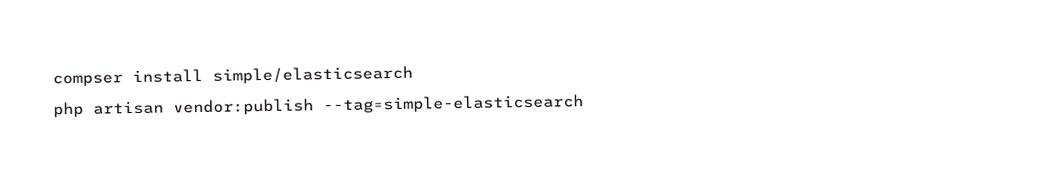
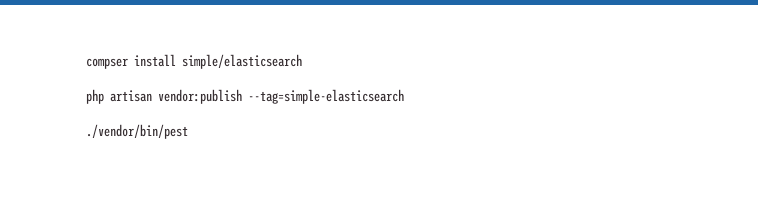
(584, 104) none -> [86,124,188,139] // ./vendor/bin/pest

